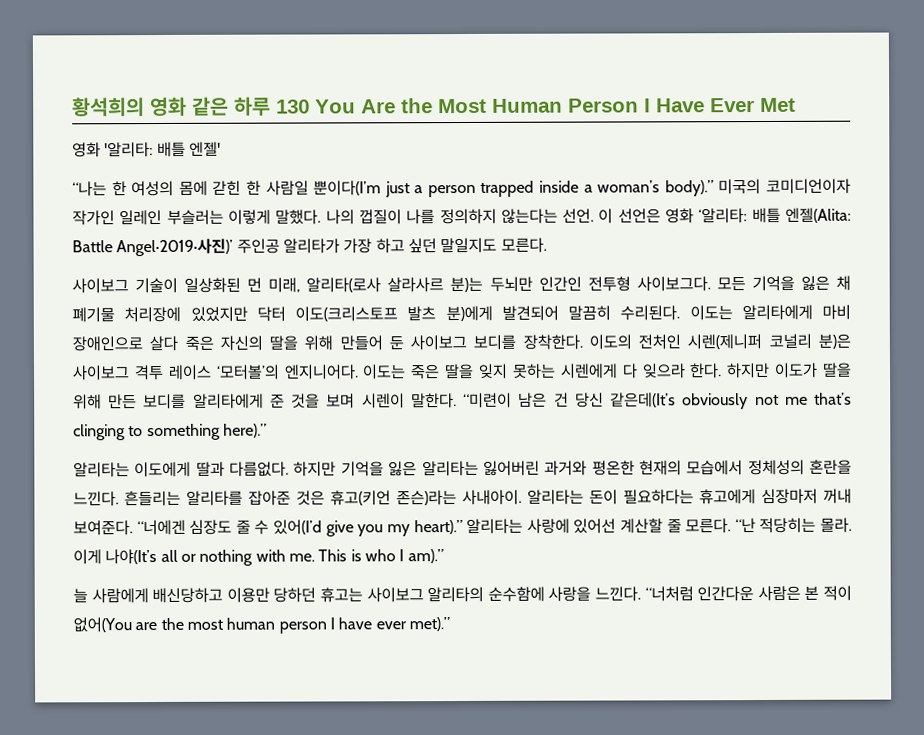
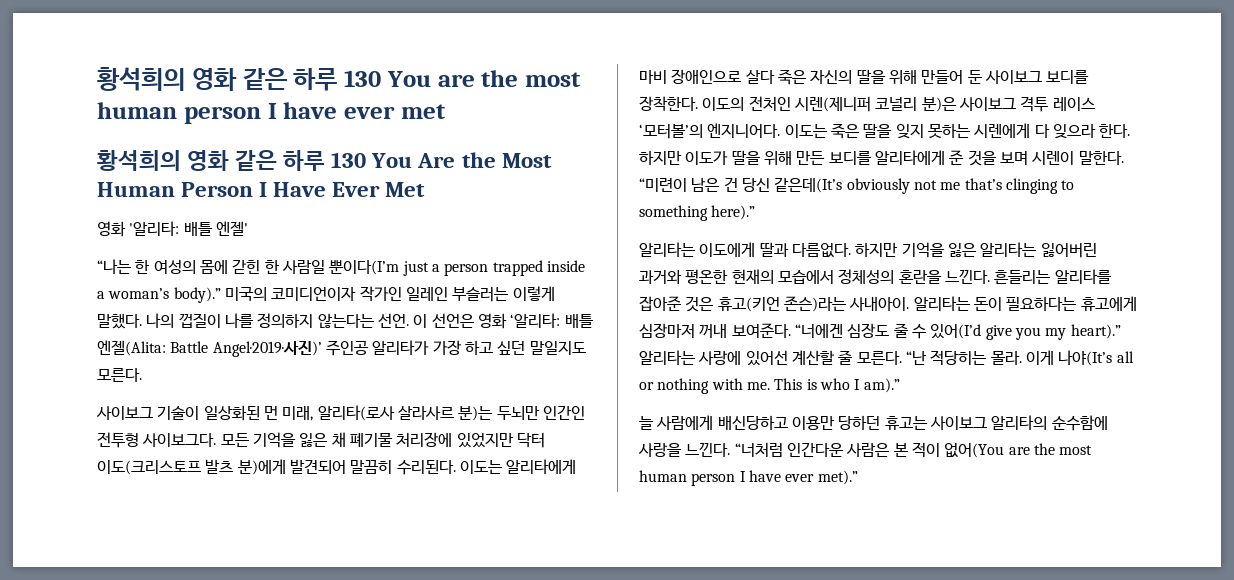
[72,96,356,117] 황석희의 영화 같은 하루 130 You -> [97,67,581,91] [97,102,446,124] [97,150,413,171] 황석희의 영화 같은 하루 130 You are the most human person I have ever met // 황석희의 영화 같은 하루 130 You

